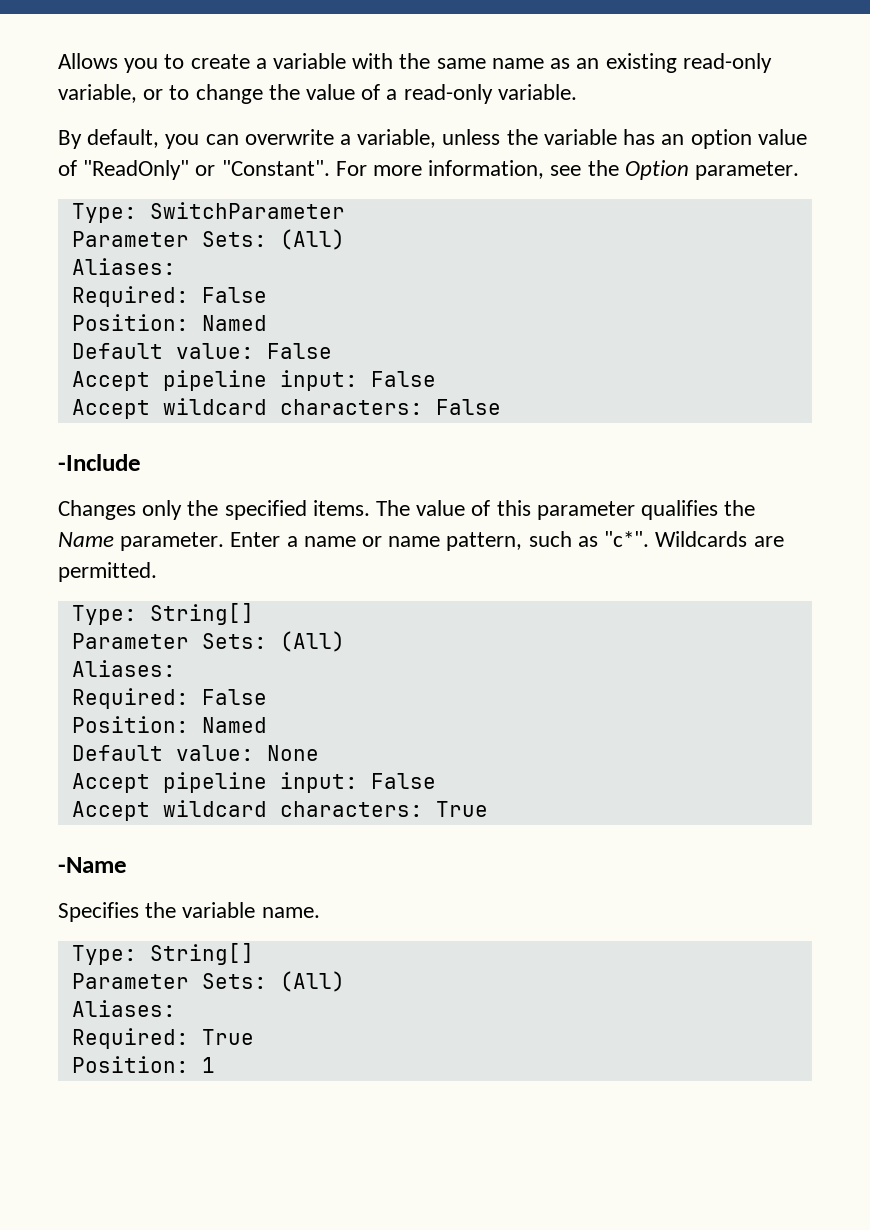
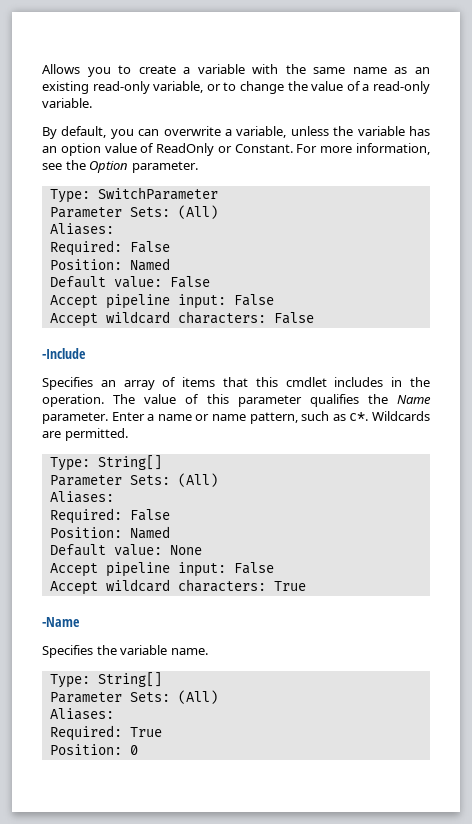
[83,160,330,180] "ReadOnly" or "Constant". -> [156,143,293,156] ReadOnly or Constant.
[58,500,370,520] Changes only the specified items. -> [42,377,431,390] [42,394,104,407] Specifies an array of items that this cmdlet includes in the operation.
[604,531,650,547] "c*". -> [349,412,369,421] c*.
[201,1057,215,1073] 1 -> [129,745,138,755] 0

